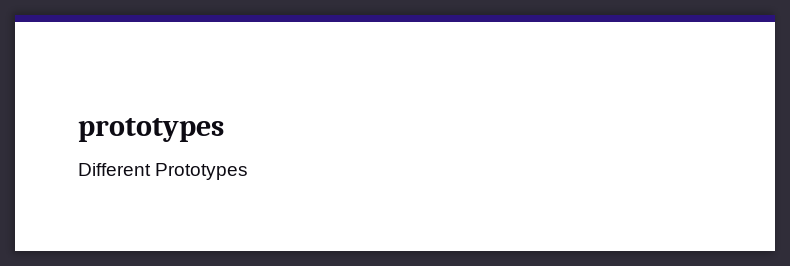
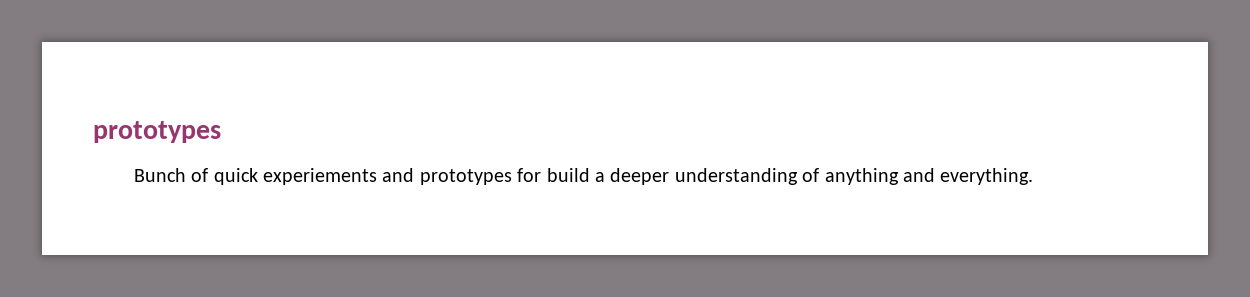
[78,163,249,180] Different Prototypes -> [133,168,1034,185] Bunch of quick experiements and prototypes for build a deeper understanding of anything and everything.

